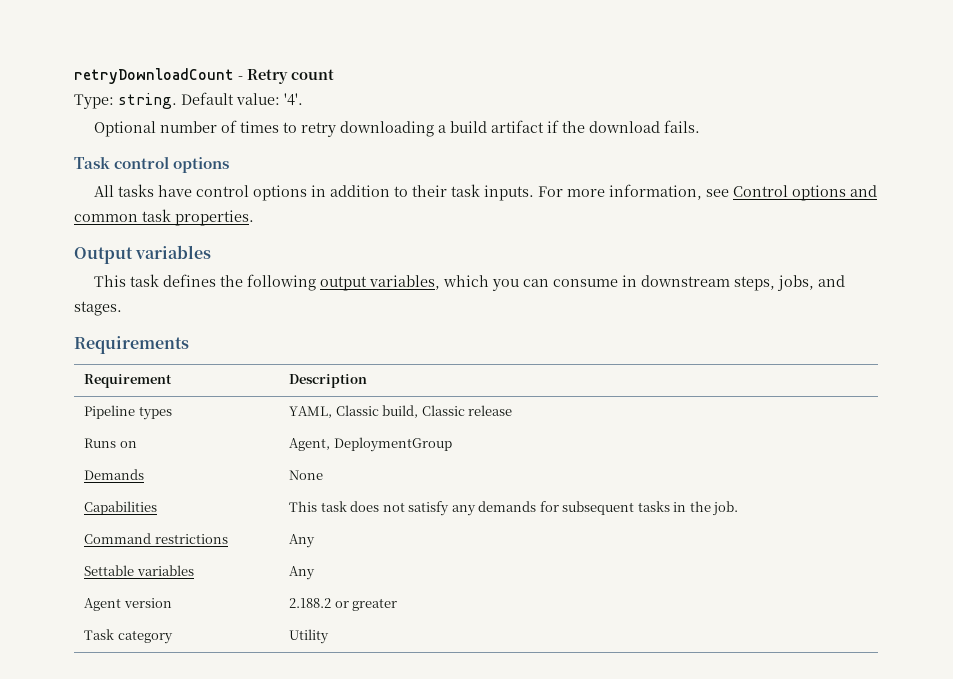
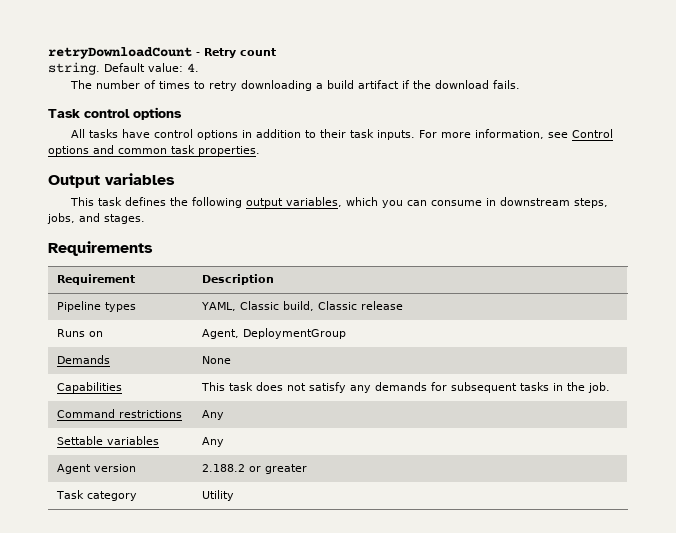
[74,94,114,109] Type: -> (276, 52) none
[284,93,303,106] [93,121,156,137] '4'. // Optional -> [187,63,199,72] [69,80,92,89] 4. // The

